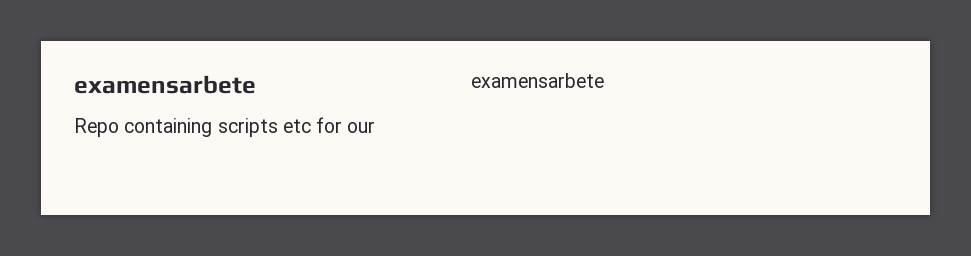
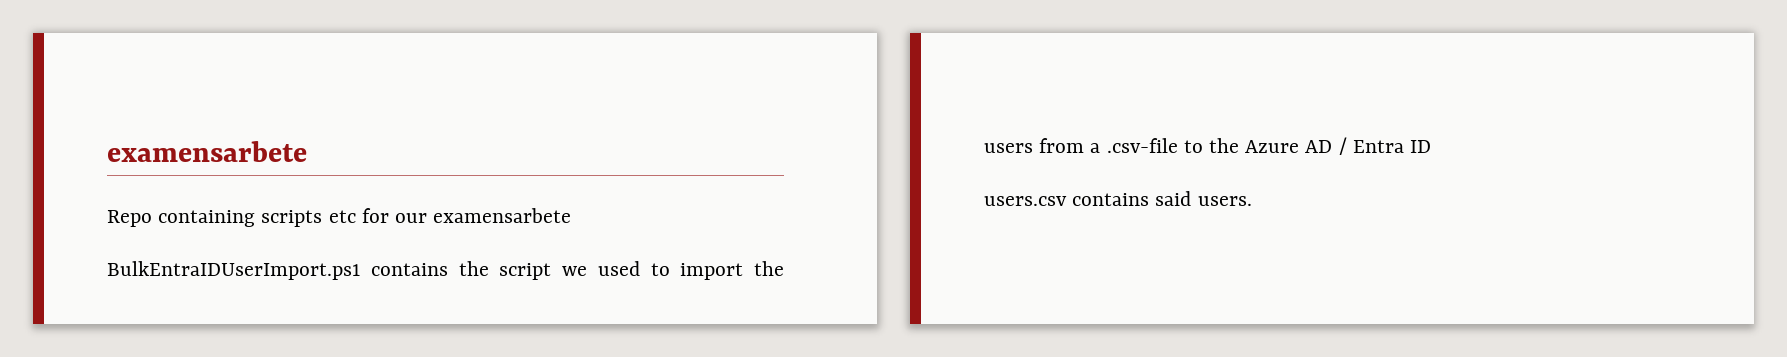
(604, 80) none -> [107,261,784,280] [984,137,1432,155] [984,191,1252,206] // BulkEntraIDUserImport.ps1 contains the script we used to import the users from a .csv-file to the Azure AD / Entra ID // users.csv contains said users.

